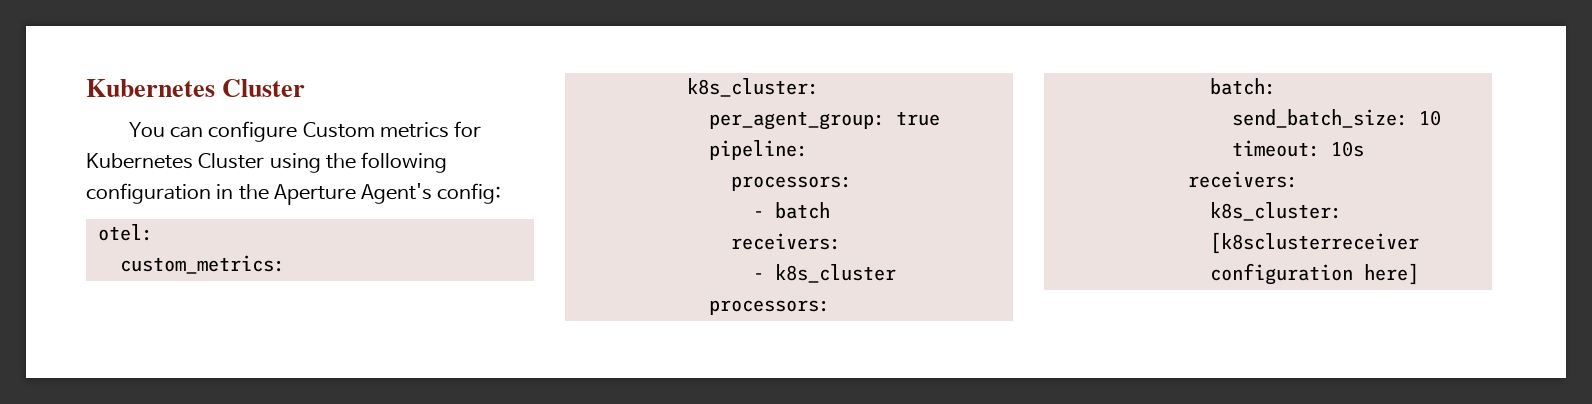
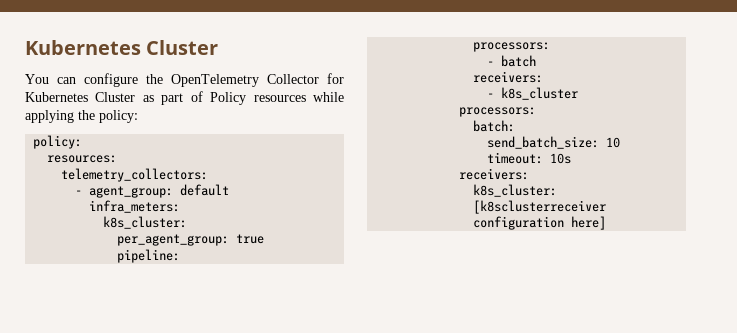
[302,121,482,138] [86,152,448,173] [86,183,502,205] [97,224,153,241] [119,255,285,274] Custom metrics for Kubernetes Cluster using the following configuration in the Aperture Agent's config: // otel: // custom_metrics: -> [146,73,344,87] [25,91,344,105] [25,110,138,123] [33,135,83,149] [47,155,118,163] [61,168,209,182] [75,184,230,198] [89,200,181,213] the OpenTelemetry Collector for Kubernetes Cluster as part of Policy resources while applying the policy: // policy: // resources: // telemetry_collectors: // - agent_group: default // infra_meters:

